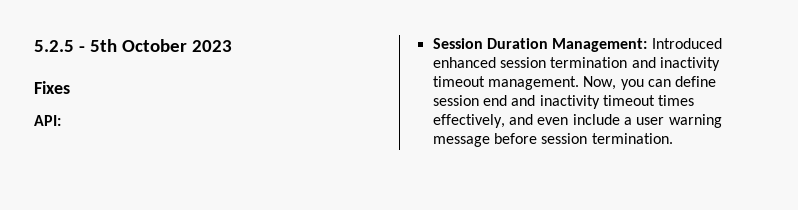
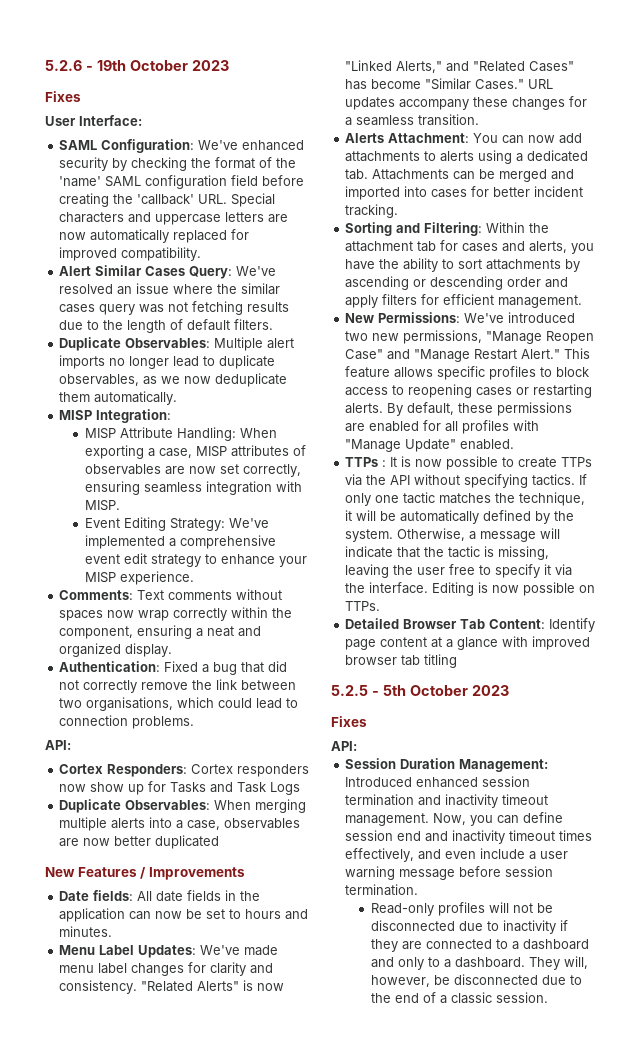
(34, 46) none -> [45,60,229,71] [45,91,81,102] [45,115,142,126] [59,139,305,153] [59,157,297,171] [59,175,305,189] [59,193,276,207] [59,212,289,225] [59,229,250,243] [59,247,202,261] [59,265,277,279] [59,283,281,295] [59,301,290,315] [59,319,274,333] [59,337,295,351] [59,355,276,369] [59,373,288,387] [59,391,178,405] [59,409,172,423] [84,427,277,441] [84,445,306,459] [84,464,301,477] [84,481,302,495] [84,500,120,511] [84,517,269,531] [84,535,276,549] [84,553,307,567] [84,571,194,585] [59,589,283,600] [59,607,293,621] [59,625,262,639] [59,643,173,657] [59,661,288,675] [59,679,297,693] [59,697,299,711] [59,715,195,729] [45,740,71,750] [59,764,310,777] [59,781,301,795] [59,799,307,813] [59,817,301,831] [59,835,220,849] [45,867,245,880] [59,890,261,902] [59,908,309,922] [59,926,113,937] [59,945,279,958] [59,962,274,976] [59,980,285,994] [345,60,575,73] [345,78,554,90] [345,96,588,110] [345,114,480,126] [345,133,583,144] [345,150,589,164] [345,169,575,182] [345,186,584,200] [345,204,399,218] [345,222,550,236] [345,240,595,254] [345,258,581,272] [345,276,569,290] [345,294,583,308] [345,312,576,323] [345,330,595,344] [345,348,591,362] [345,366,590,380] [345,384,593,398] [345,402,573,416] [345,420,540,434] [345,439,515,452] [345,456,593,470] [345,474,588,488] [345,492,586,506] [345,510,575,524] [345,528,561,542] [345,546,550,560] [345,564,573,578] [345,582,596,596] [345,601,381,611] [345,618,596,632] [345,636,591,650] [345,654,458,668] 5.2.6 - 19th October 2023 // Fixes // User Interface: // SAML Configuration: We've enhanced security by checking the format of the 'name' SAML configuration field before creating the 'callback' URL. Special characters and uppercase letters are now automatically replaced for improved compatibility. // Alert Similar Cases Query: We've resolved an issue where the similar cases query was not fetching results due to the length of default filters. // Duplicate Observables: Multiple alert imports no longer lead to duplicate observables, as we now deduplicate them automatically. // MISP Integration: // MISP Attribute Handling: When exporting a case, MISP attributes of observables are now set correctly, ensuring seamless integration with MISP. // Event Editing Strategy: We've implemented a comprehensive event edit strategy to enhance your MISP experience. // Comments: Text comments without spaces now wrap correctly within the component, ensuring a neat and organized display. // Authentication: Fixed a bug that did not correctly remove the link between two organisations, which could lead to connection problems. // API: // Cortex Responders: Cortex responders now show up for Tasks and Task Logs // Duplicate Observables: When merging multiple alerts into a case, observables are now better duplicated // New Features / Improvements // Date fields: All date fields in the application can now be set to hours and minutes. // Menu Label Updates: We've made menu label changes for clarity and consistency. "Related Alerts" is now "Linked Alerts," and "Related Cases" has become "Similar Cases." URL updates accompany these changes for a seamless transition. // Alerts Attachment: You can now add attachments to alerts using a dedicated tab. Attachments can be merged and imported into cases for better incident tracking. // Sorting and Filtering: Within the attachment tab for cases and alerts, you have the ability to sort attachments by ascending or descending order and apply filters for efficient management. // New Permissions: We've introduced two new permissions, "Manage Reopen Case" and "Manage Restart Alert." This feature allows specific profiles to block access to reopening cases or restarting alerts. By default, these permissions are enabled for all profiles with "Manage Update" enabled. // TTPs : It is now possible to create TTPs via the API without specifying tactics. If only one tactic matches the technique, it will be automatically defined by the system. Otherwise, a message will indicate that the tactic is missing, leaving the user free to specify it via the interface. Editing is now possible on TTPs. // Detailed Browser Tab Content: Identify page content at a glance with improved browser tab titling //
(673, 138) none -> [370,902,553,916] [370,920,568,934] [370,939,589,952] [370,956,588,970] [370,974,582,987] [370,992,548,1004] // Read-only profiles will not be disconnected due to inactivity if they are connected to a dashboard and only to a dashboard. They will, however, be disconnected due to the end of a classic session.

